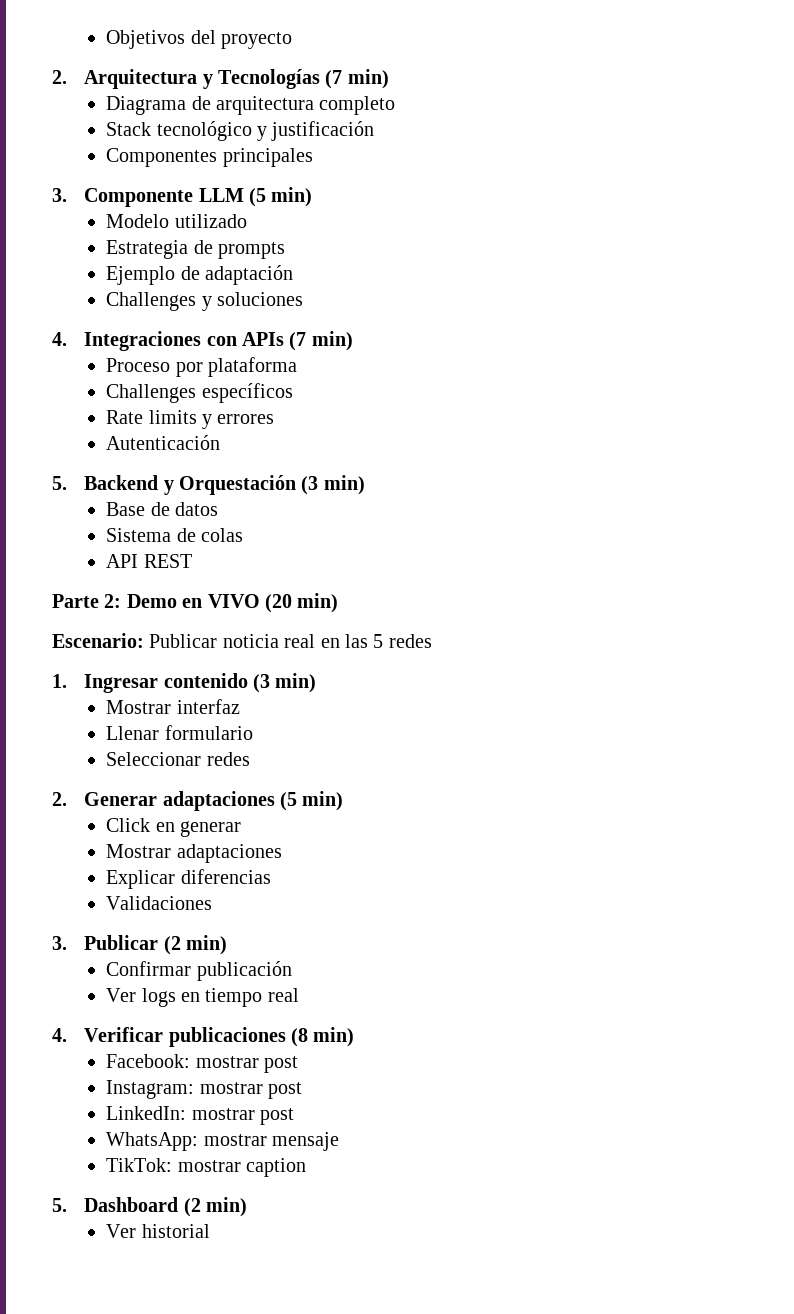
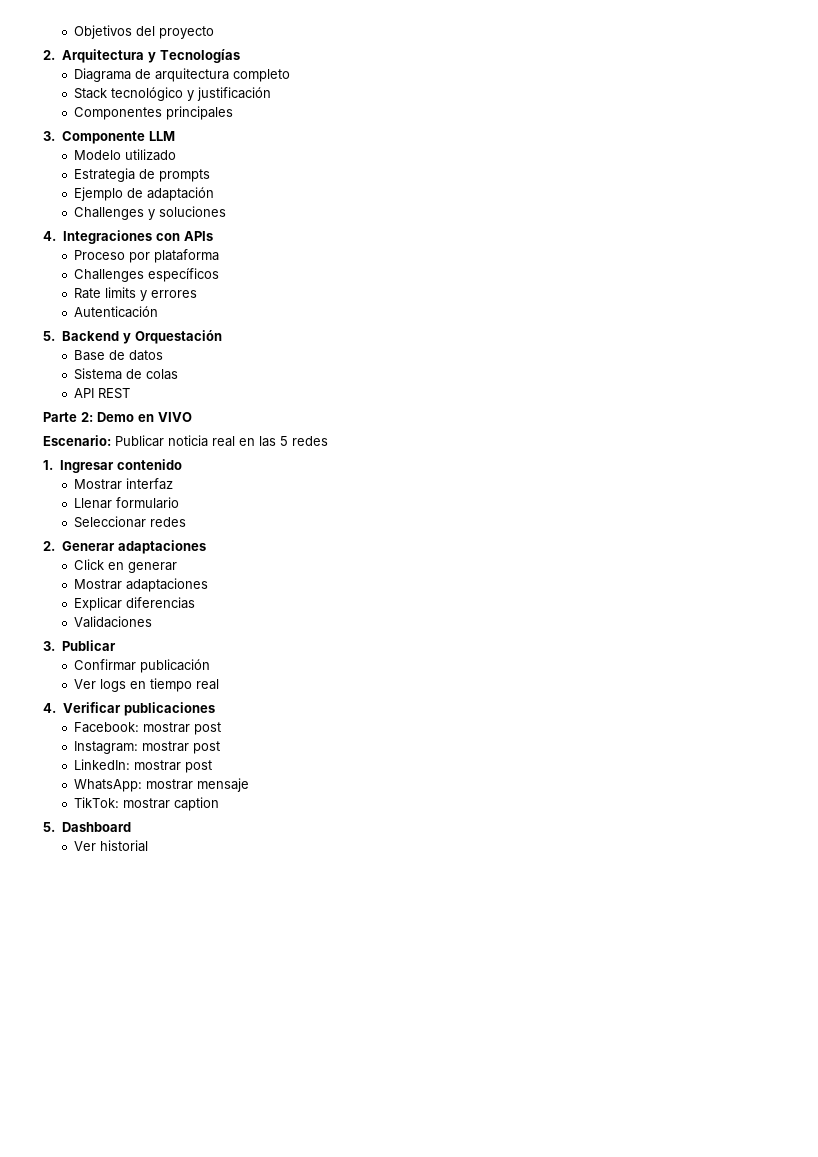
[325,69,389,89] (7 min) -> (240, 56) none
[248,187,313,207] (5 min) -> (175, 136) none
[289,331,353,351] (7 min) -> (213, 236) none
[301,475,365,495] (3 min) -> (222, 337) none
[265,593,339,613] (20 min) -> (192, 417) none
[252,673,317,693] (3 min) -> (182, 464) none
[279,791,344,811] (5 min) -> (206, 547) none
[163,935,227,955] (2 min) -> (116, 645) none
[290,1027,355,1047] (8 min) -> (215, 709) none
[183,1197,247,1217] (2 min) -> (131, 827) none

